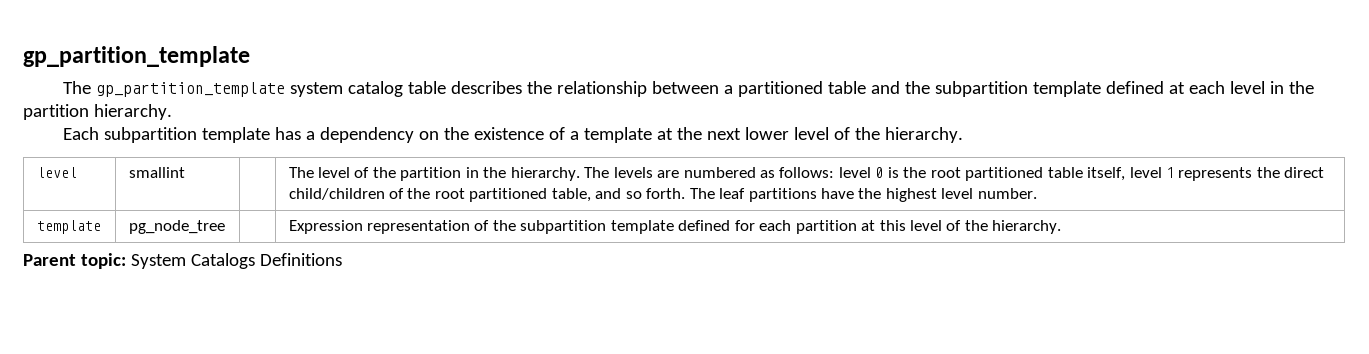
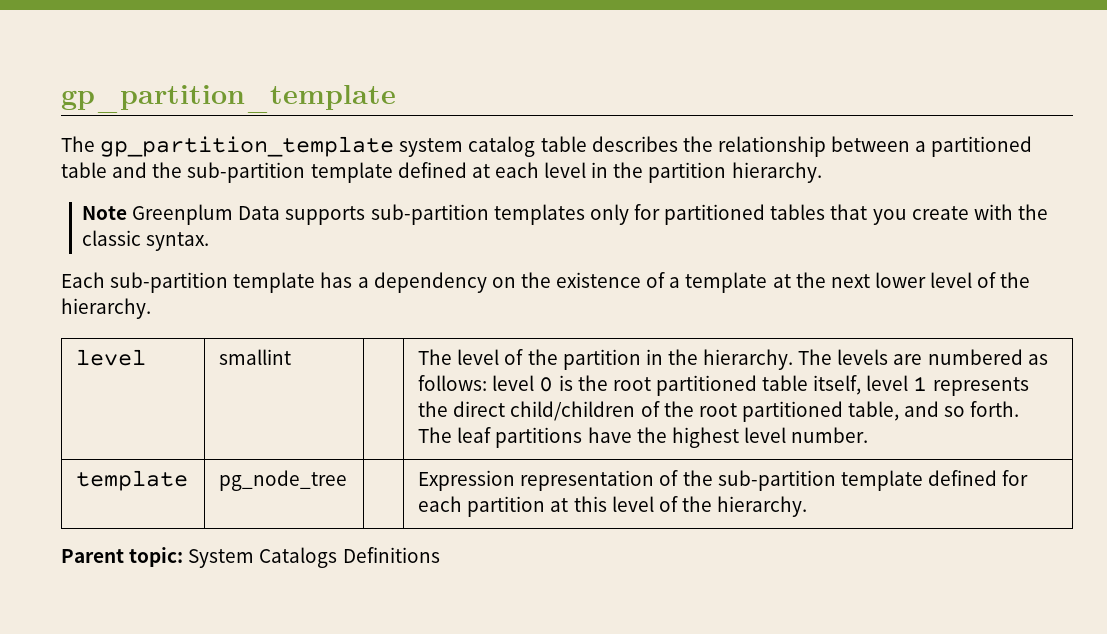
[934,81,1028,97] subpartition -> [187,162,306,183] sub-partition
(172, 112) none -> [82,204,1048,225] [82,230,210,251] // Note Greenplum Data supports sub-partition templates only for partitioned tables that you create with the classic syntax.
[104,127,198,143] subpartition -> [110,272,229,293] sub-partition
[520,220,607,234] subpartition -> [717,470,836,491] sub-partition

